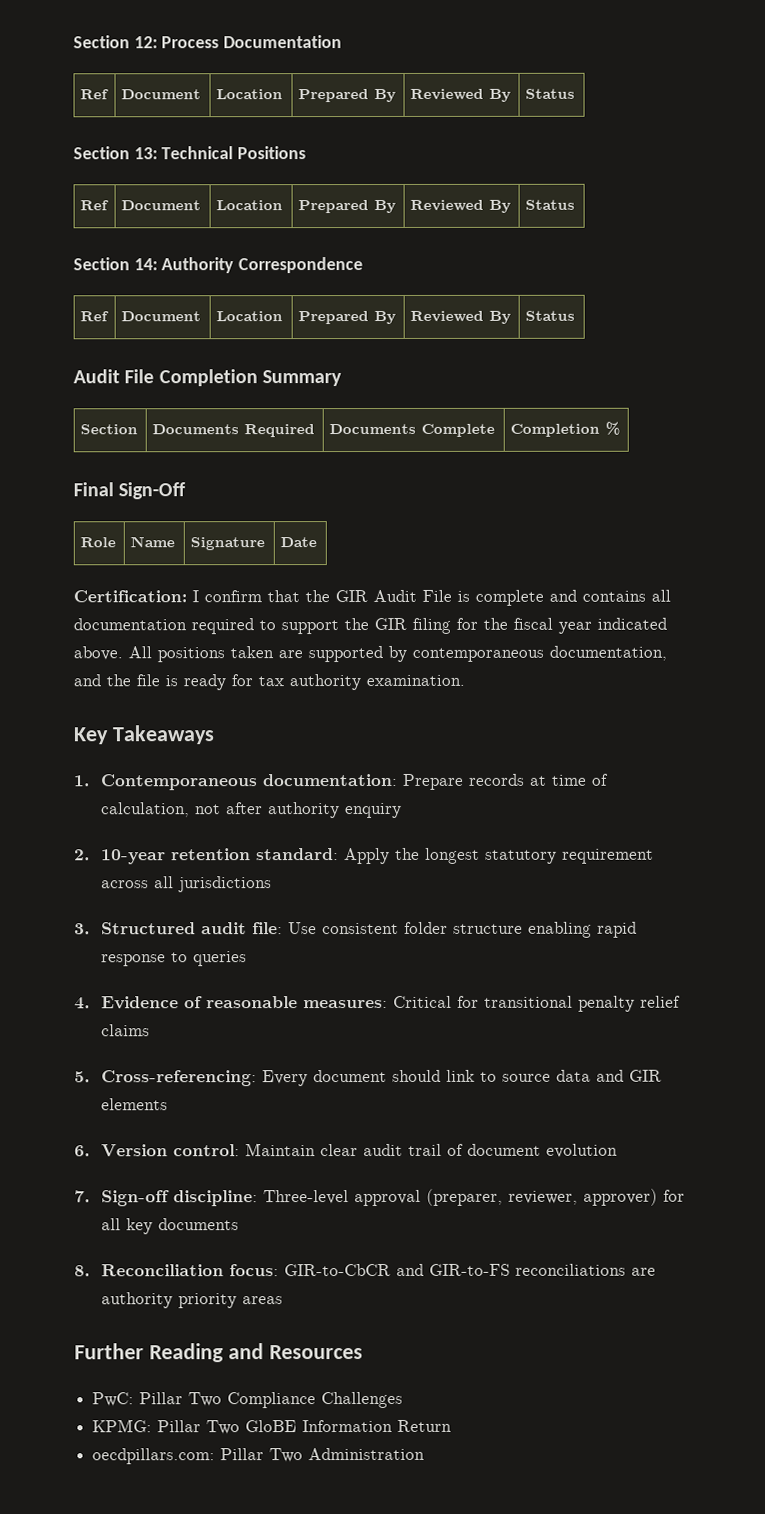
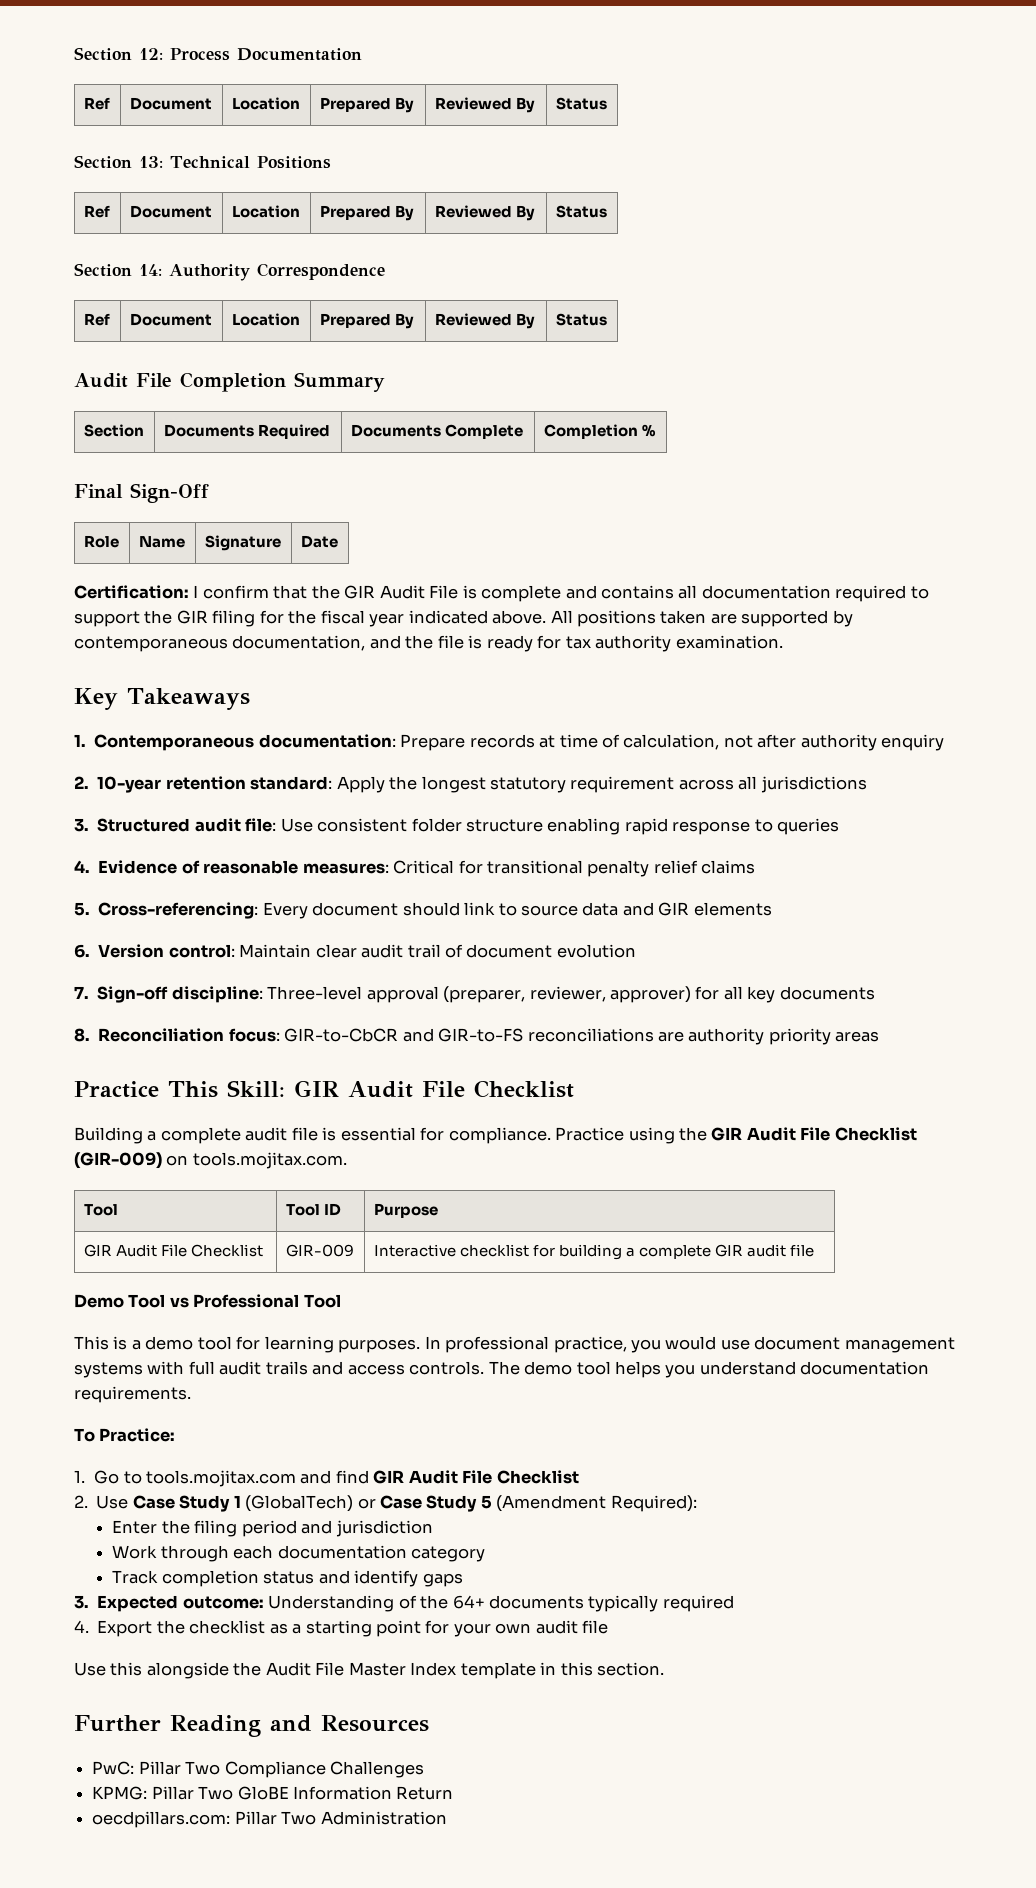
(284, 1300) none -> [74,1080,574,1098] [74,1127,917,1144] [74,1152,347,1169] [83,1204,118,1216] [285,1203,341,1216] [373,1203,438,1218] [83,1244,263,1257] [285,1244,354,1257] [373,1244,814,1260] [74,1294,341,1308] [74,1336,955,1353] [74,1361,930,1378] [74,1386,191,1403] [74,1428,176,1442] [74,1470,579,1487] [74,1495,697,1512] [112,1520,433,1537] [112,1545,486,1562] [112,1570,463,1587] [74,1595,734,1612] [74,1620,609,1637] [74,1662,665,1679] // Practice This Skill: GIR Audit File Checklist // Building a complete audit file is essential for compliance. Practice using the GIR Audit File Checklist (GIR-009) on tools.mojitax.com. // Tool | Tool ID | Purpose // GIR Audit File Checklist | GIR-009 | Interactive checklist for building a complete GIR audit file // Demo Tool vs Professional Tool // This is a demo tool for learning purposes. In professional practice, you would use document management systems with full audit trails and access controls. The demo tool helps you understand documentation requirements. // To Practice: // 1. Go to tools.mojitax.com and find GIR Audit File Checklist // 2. Use Case Study 1 (GlobalTech) or Case Study 5 (Amendment Required): // Enter the filing period and jurisdiction // Work through each documentation category // Track completion status and identify gaps // 3. Expected outcome: Understanding of the 64+ documents typically required // 4. Export the checklist as a starting point for your own audit file // Use this alongside the Audit File Master Index template in this section.

